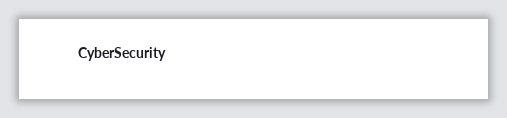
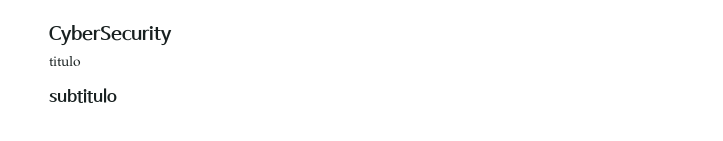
(166, 54) none -> [49,56,81,67] [49,88,117,103] // titulo // subtitulo

